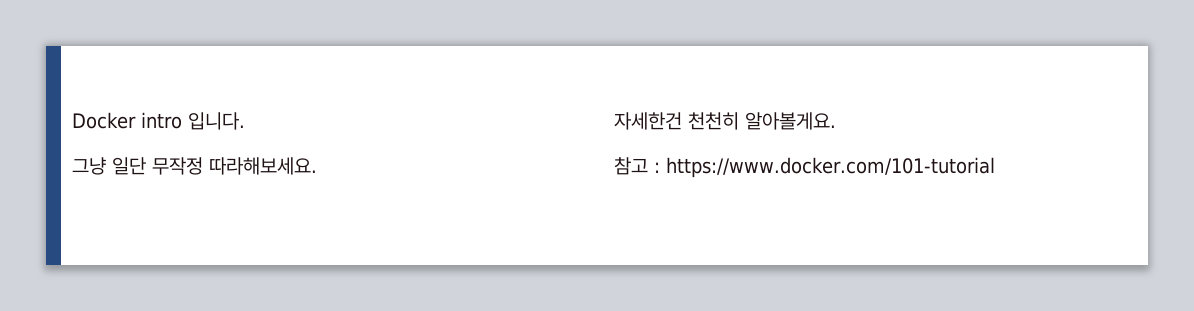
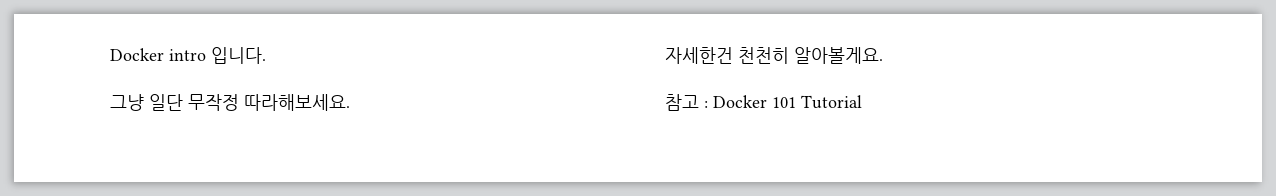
[666,157,995,178] https://www.docker.com/101-tutorial -> [713,95,862,109] Docker 101 Tutorial

